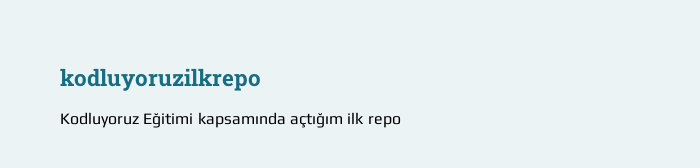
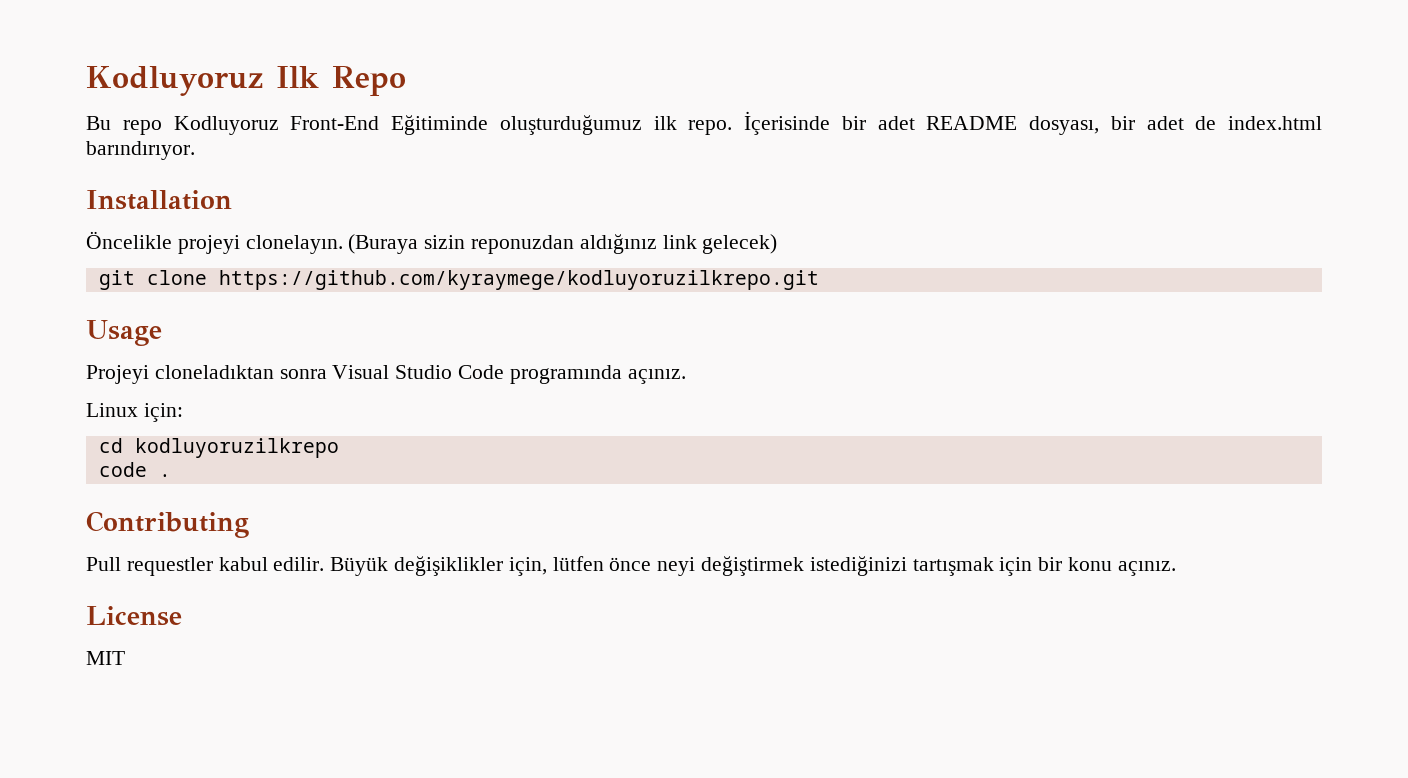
[60,68,261,91] [60,112,401,128] kodluyoruzilkrepo // Kodluyoruz Eğitimi kapsamında açtığım ilk repo -> [86,66,406,96] [86,111,1322,135] [86,141,195,160] [86,190,232,210] [86,231,778,254] [98,270,819,290] [86,320,162,346] [86,365,686,384] [86,403,183,422] [98,438,339,458] [98,462,171,477] [86,511,249,538] [86,556,1176,576] [86,606,182,626] [86,651,125,665] Kodluyoruz Ilk Repo // Bu repo Kodluyoruz Front-End Eğitiminde oluşturduğumuz ilk repo. İçerisinde bir adet README dosyası, bir adet de index.html barındırıyor. // Installation // Öncelikle projeyi clonelayın. (Buraya sizin reponuzdan aldığınız link gelecek) // git clone https://github.com/kyraymege/kodluyoruzilkrepo.git // Usage // Projeyi cloneladıktan sonra Visual Studio Code programında açınız. // Linux için: // cd kodluyoruzilkrepo // code . // Contributing // Pull requestler kabul edilir. Büyük değişiklikler için, lütfen önce neyi değiştirmek istediğinizi tartışmak için bir konu açınız. // License // MIT

